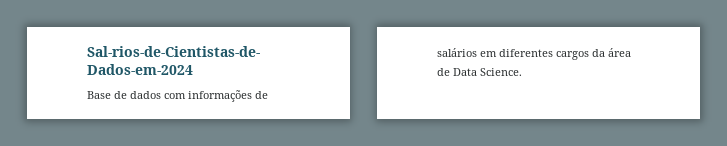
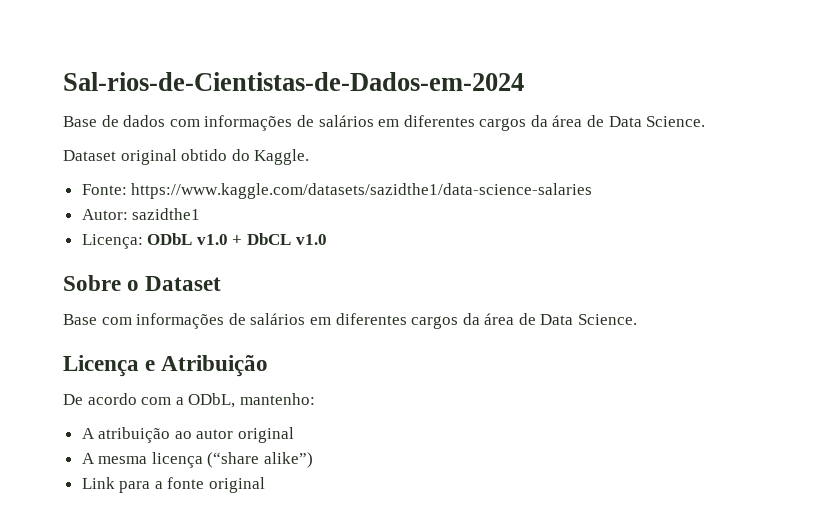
(522, 72) none -> [63,149,310,165] [81,183,593,199] [81,208,201,220] [81,233,327,249] [63,275,222,291] [63,313,638,329] [63,355,269,377] [63,393,315,408] [81,427,295,443] [81,452,314,468] [81,477,266,493] // Dataset original obtido do Kaggle. // Fonte: https://www.kaggle.com/datasets/sazidthe1/data-science-salaries // Autor: sazidthe1 // Licença: ODbL v1.0 + DbCL v1.0 // Sobre o Dataset // Base com informações de salários em diferentes cargos da área de Data Science. // Licença e Atribuição // De acordo com a ODbL, mantenho: // A atribuição ao autor original // A mesma licença (“share alike”) // Link para a fonte original

